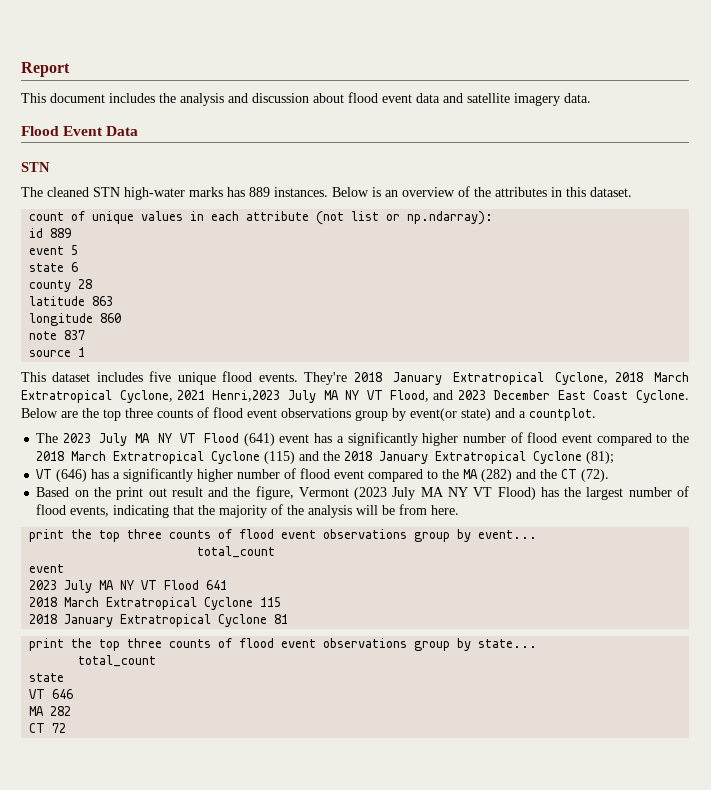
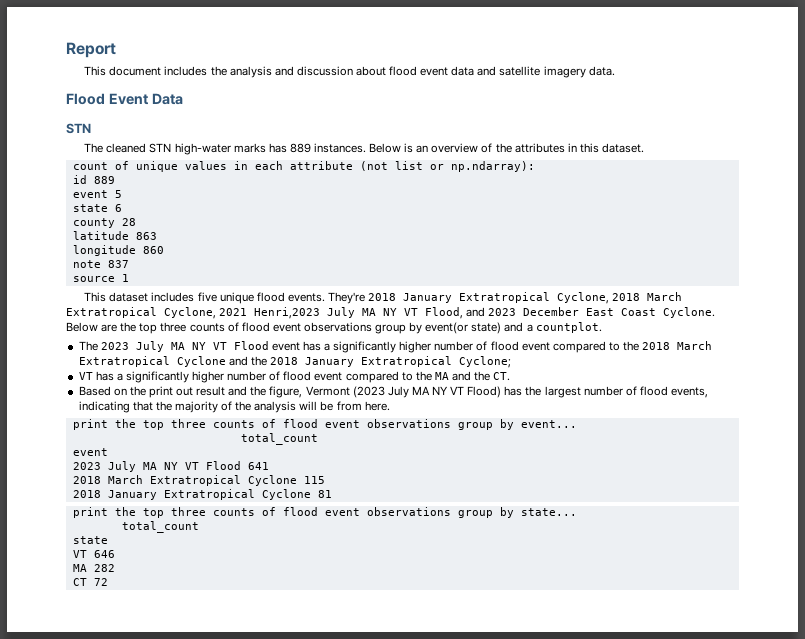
[243,433,275,446] (641) -> (269, 345) none
[264,451,296,464] (115) -> (226, 361) none
[533,451,615,464] [36,469,88,482] Cyclone (81); // VT (646) -> [458,356,511,368] [78,372,93,380] Cyclone; // VT
[481,469,610,482] (282) and the CT (72). -> [452,371,511,381] and the CT.

